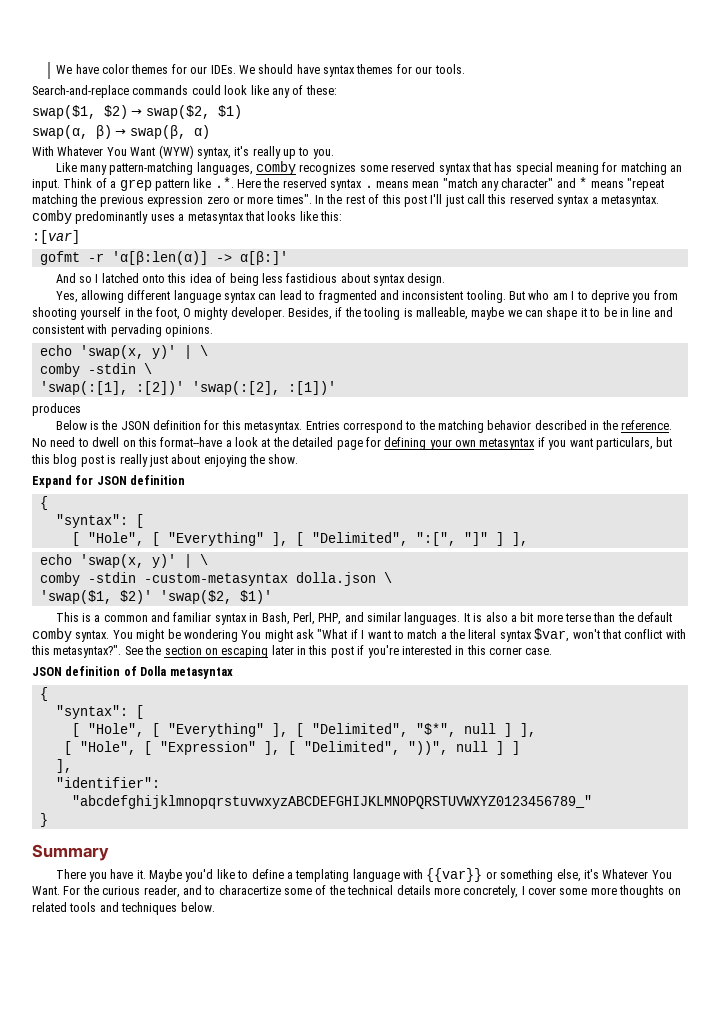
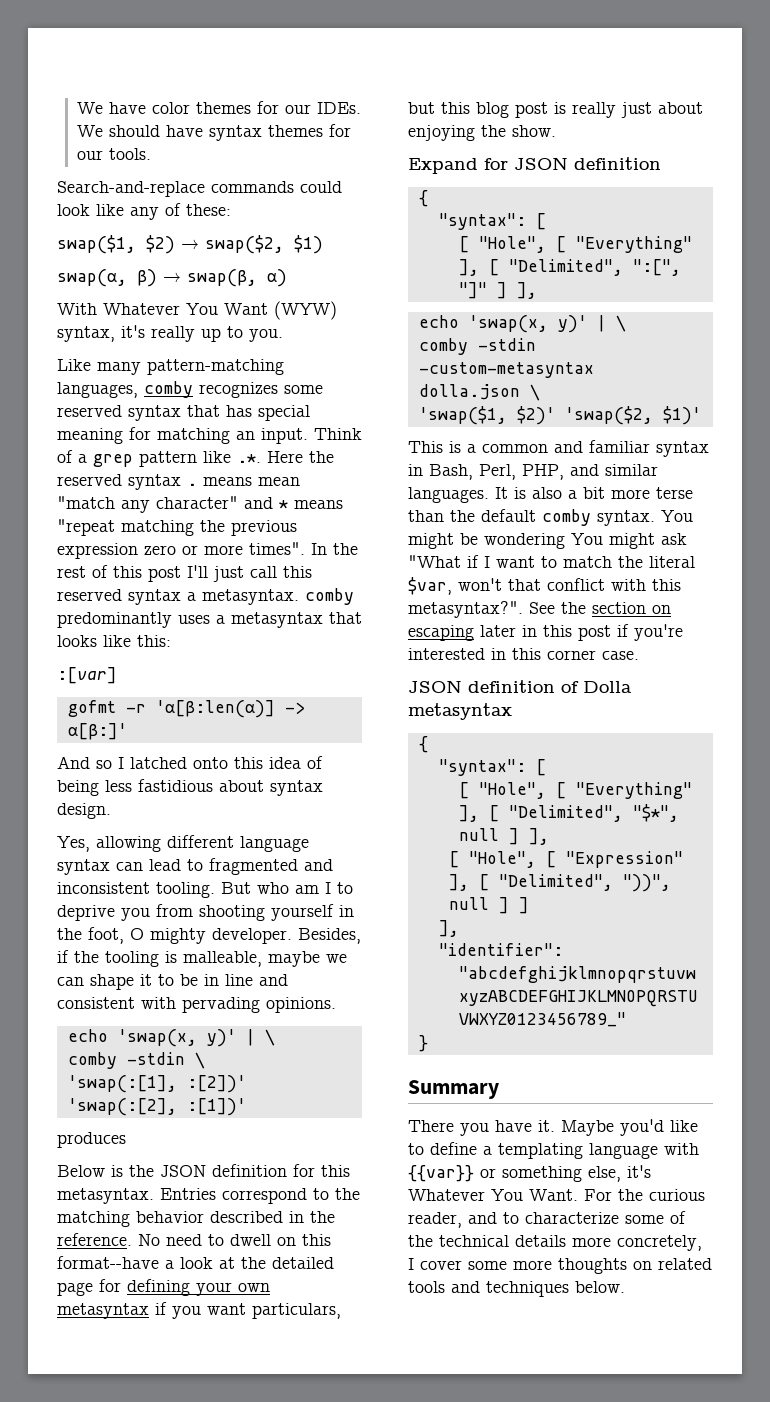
[440,632,447,639] a -> (612, 562) none
[499,630,532,642] syntax -> (695, 562) none
[218,885,281,895] characertize -> [525,1212,619,1224] characterize

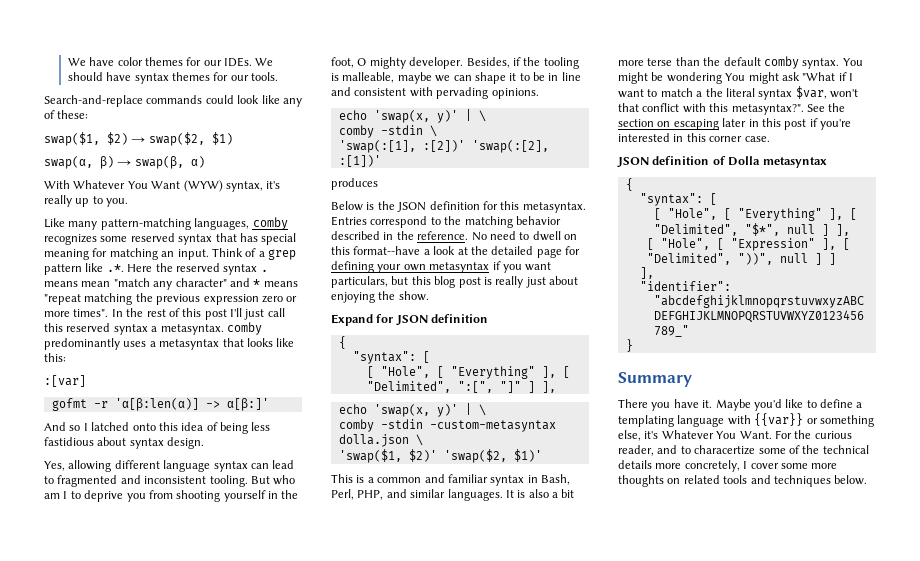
(612, 562) none -> [696,91,703,97] a
(695, 562) none -> [758,89,793,100] syntax
[525,1212,619,1224] characterize -> [694,445,756,455] characertize

